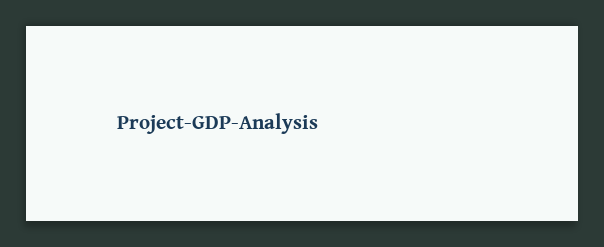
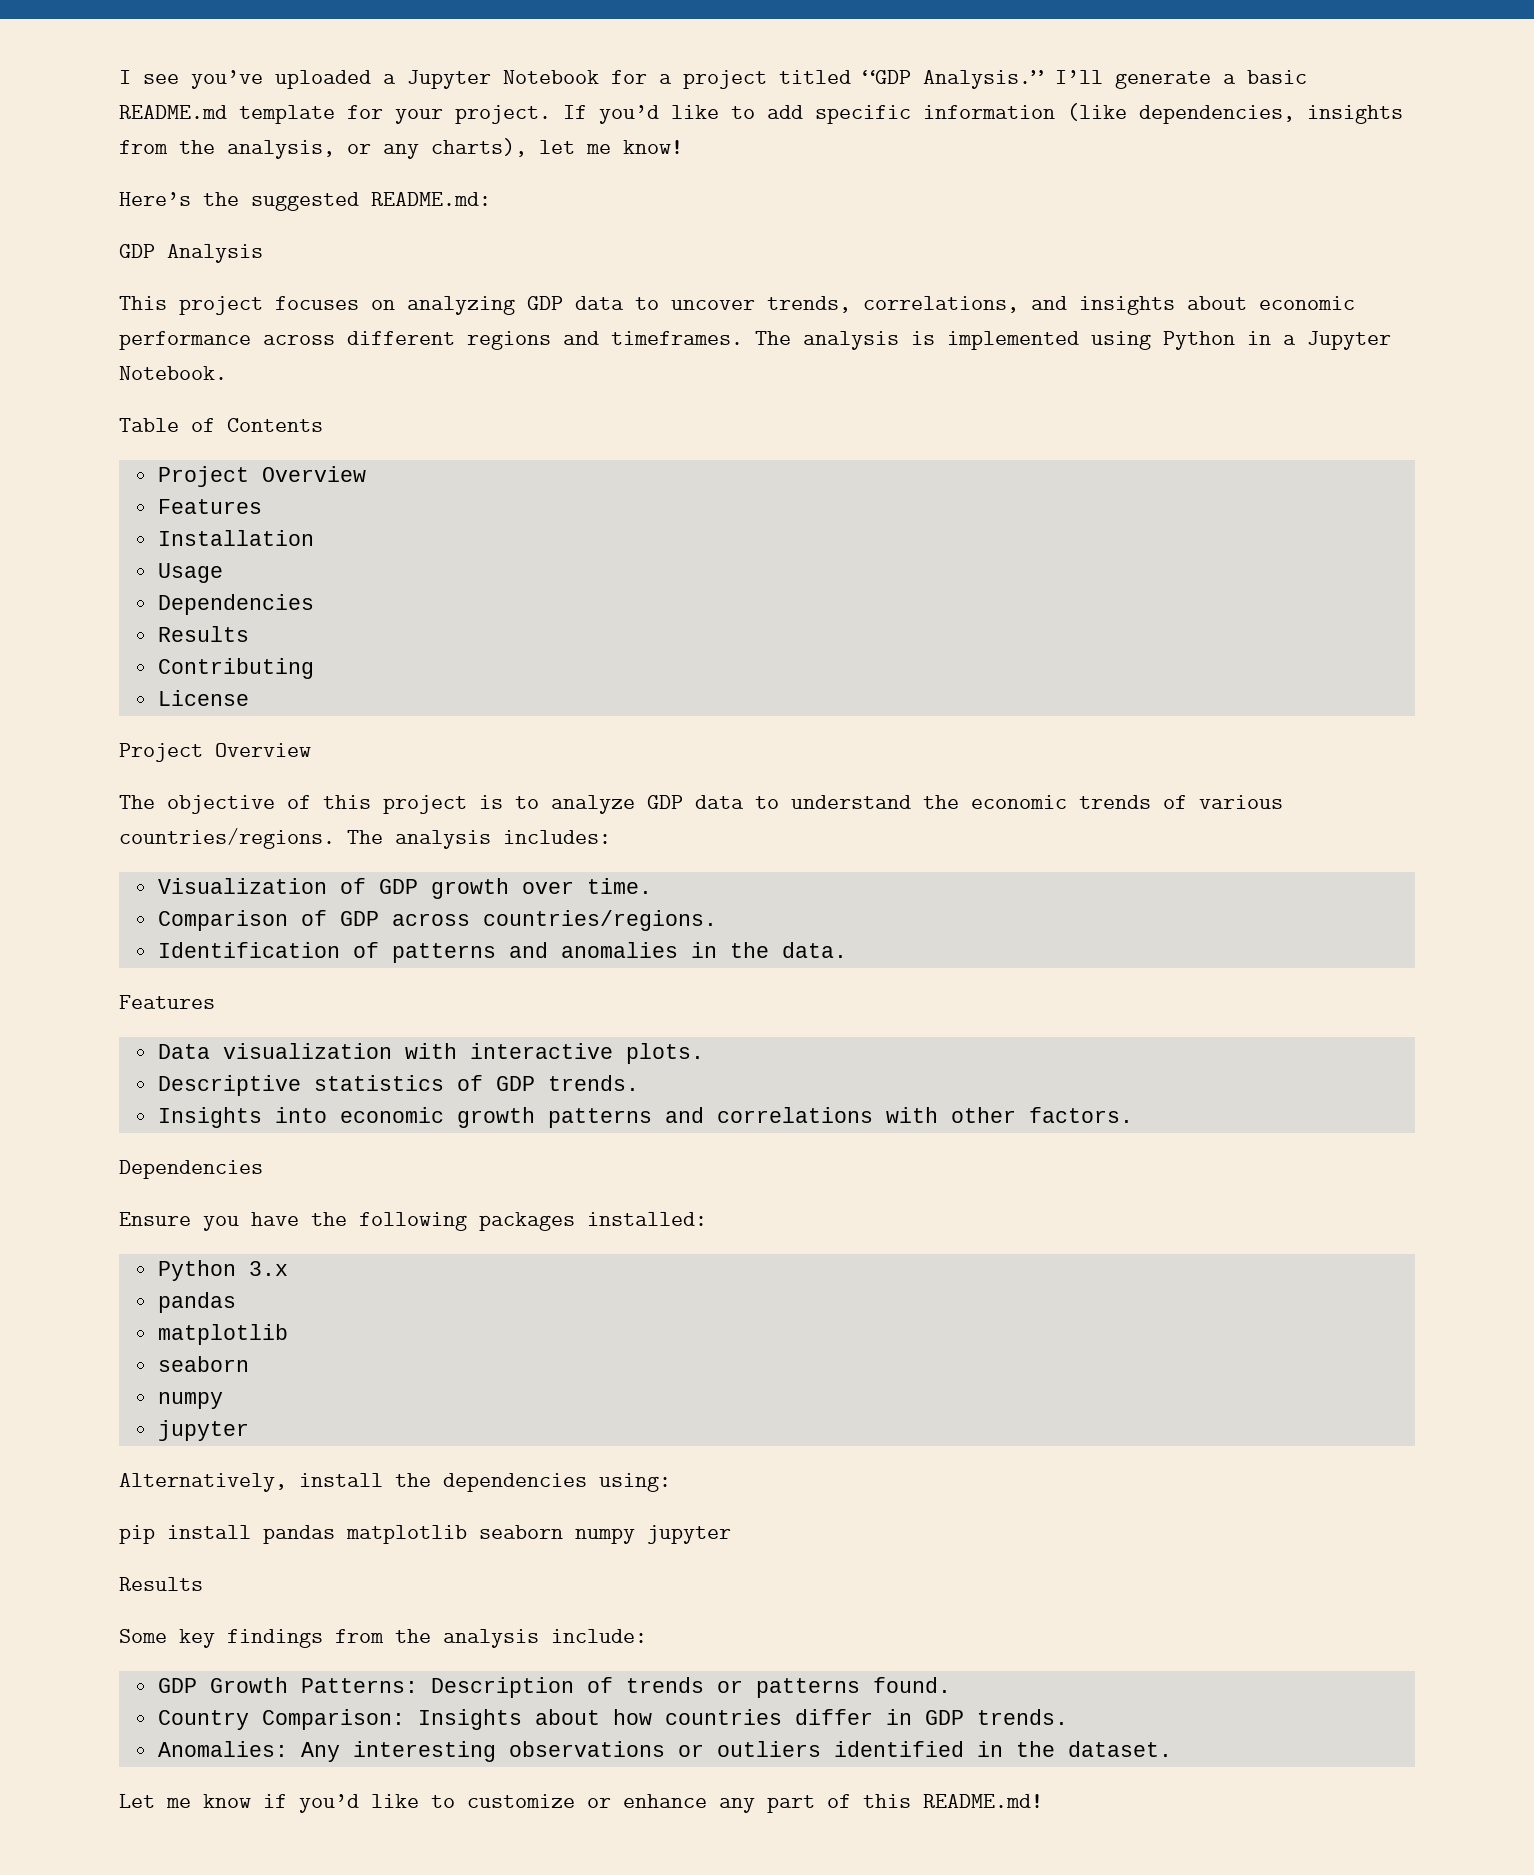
[117,113,318,134] Project-GDP-Analysis -> [119,70,1307,89] [119,103,1403,124] [119,138,683,159] [119,192,491,211] [119,244,263,263] [119,296,1355,315] [119,331,1391,350] [119,366,227,380] [119,418,323,432] [158,466,367,487] [158,499,263,514] [158,530,315,546] [158,563,224,583] [158,594,315,615] [158,626,250,642] [158,658,315,679] [158,690,250,706] [119,743,311,762] [119,795,1283,814] [119,828,611,849] [158,878,653,899] [158,910,718,931] [158,942,848,963] [119,995,215,1009] [158,1043,705,1064] [158,1075,640,1096] [158,1107,1134,1128] [119,1160,263,1179] [119,1212,707,1231] [158,1260,289,1281] [158,1292,237,1313] [158,1324,289,1345] [158,1356,250,1372] [158,1392,224,1409] [158,1420,250,1441] [119,1473,671,1492] [119,1525,731,1544] [119,1577,203,1591] [119,1629,647,1648] [158,1677,952,1698] [158,1709,1069,1730] [158,1741,1173,1762] [119,1794,1043,1813] I see you’ve uploaded a Jupyter Notebook for a project titled “GDP Analysis.” I’ll generate a basic README.md template for your project. If you’d like to add specific information (like dependencies, insights from the analysis, or any charts), let me know! // Here’s the suggested README.md: // GDP Analysis // This project focuses on analyzing GDP data to uncover trends, correlations, and insights about economic performance across different regions and timeframes. The analysis is implemented using Python in a Jupyter Notebook. // Table of Contents // Project Overview // Features // Installation // Usage // Dependencies // Results // Contributing // License // Project Overview // The objective of this project is to analyze GDP data to understand the economic trends of various countries/regions. The analysis includes: // Visualization of GDP growth over time. // Comparison of GDP across countries/regions. // Identification of patterns and anomalies in the data. // Features // Data visualization with interactive plots. // Descriptive statistics of GDP trends. // Insights into economic growth patterns and correlations with other factors. // Dependencies // Ensure you have the following packages installed: // Python 3.x // pandas // matplotlib // seaborn // numpy // jupyter // Alternatively, install the dependencies using: // pip install pandas matplotlib seaborn numpy jupyter // Results // Some key findings from the analysis include: // GDP Growth Patterns: Description of trends or patterns found. // Country Comparison: Insights about how countries differ in GDP trends. // Anomalies: Any interesting observations or outliers identified in the dataset. // Let me know if you’d like to customize or enhance any part of this README.md!

